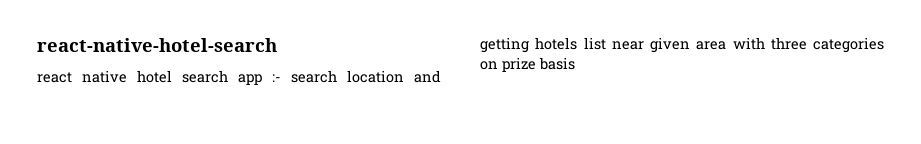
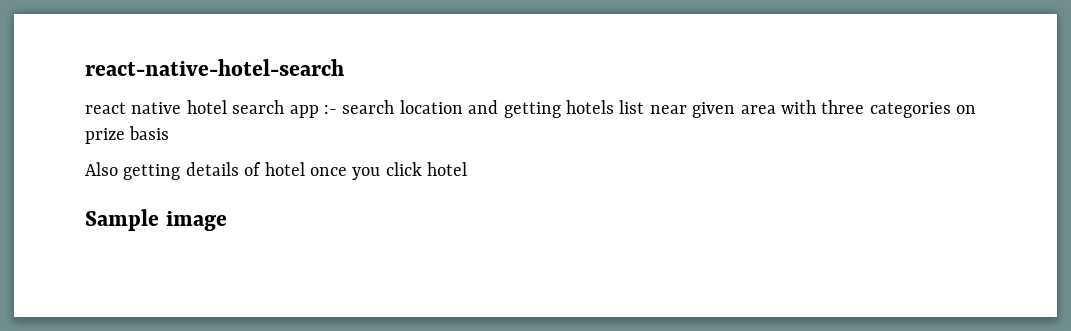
(575, 63) none -> [85,162,468,180] [85,209,227,231] // Also getting details of hotel once you click hotel // Sample image

